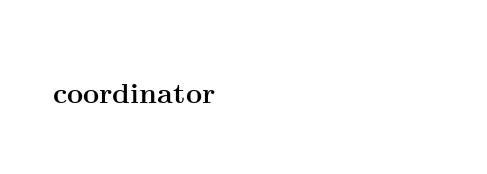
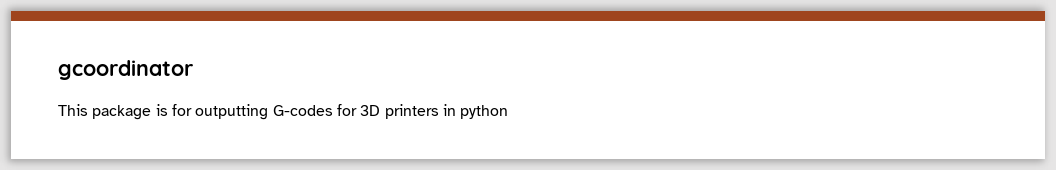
[53,84,215,103] coordinator -> [58,60,193,80] [58,104,509,120] gcoordinator // This package is for outputting G-codes for 3D printers in python

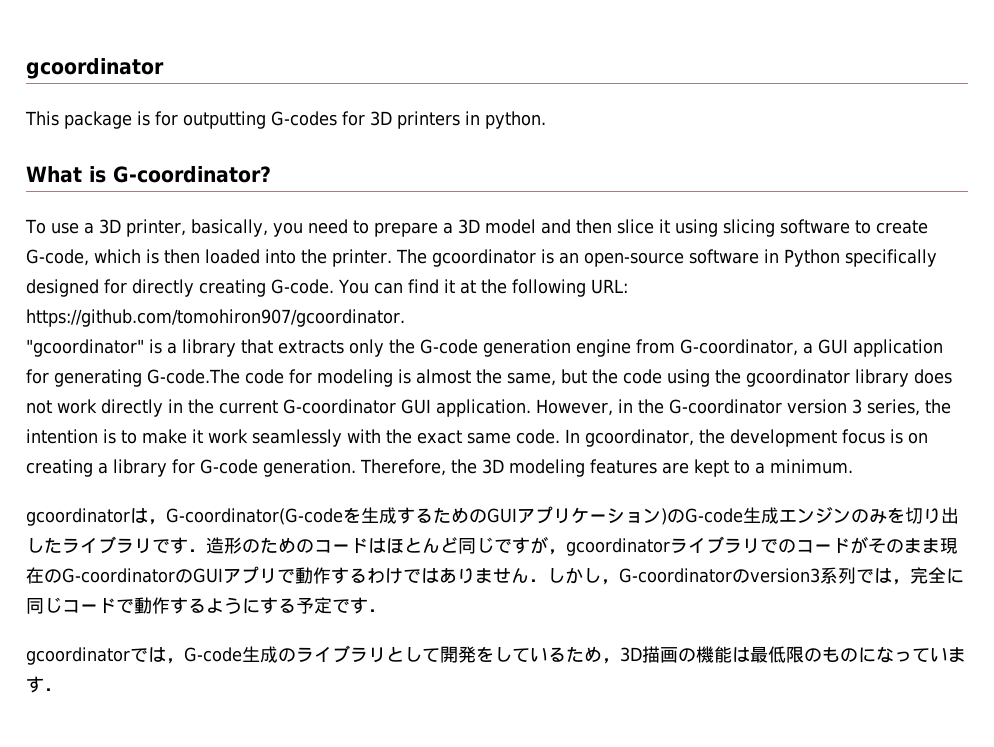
[460,105,509,119] python -> [485,111,546,129] [26,166,271,183] [25,219,928,237] [26,249,937,267] [26,279,628,297] [26,309,405,327] [26,339,943,357] [26,369,952,387] [26,399,951,417] [26,429,928,447] [26,459,853,477] [26,506,959,526] [26,536,958,556] [26,566,964,585] [26,597,386,614] [26,645,966,665] [26,676,62,693] python. // What is G-coordinator? // To use a 3D printer, basically, you need to prepare a 3D model and then slice it using slicing software to create G-code, which is then loaded into the printer. The gcoordinator is an open-source software in Python specifically designed for directly creating G-code. You can find it at the following URL: https://github.com/tomohiron907/gcoordinator. // "gcoordinator" is a library that extracts only the G-code generation engine from G-coordinator, a GUI application for generating G-code.The code for modeling is almost the same, but the code using the gcoordinator library does not work directly in the current G-coordinator GUI application. However, in the G-coordinator version 3 series, the intention is to make it work seamlessly with the exact same code. In gcoordinator, the development focus is on creating a library for G-code generation. Therefore, the 3D modeling features are kept to a minimum. // gcoordinatorは，G-coordinator(G-codeを生成するためのGUIアプリケーション)のG-code生成エンジンのみを切り出したライブラリです．造形のためのコードはほとんど同じですが，gcoordinatorライブラリでのコードがそのまま現在のG-coordinatorのGUIアプリで動作するわけではありません．しかし，G-coordinatorのversion3系列では，完全に同じコードで動作するようにする予定です． // gcoordinatorでは，G-code生成のライブラリとして開発をしているため，3D描画の機能は最低限のものになっています．

